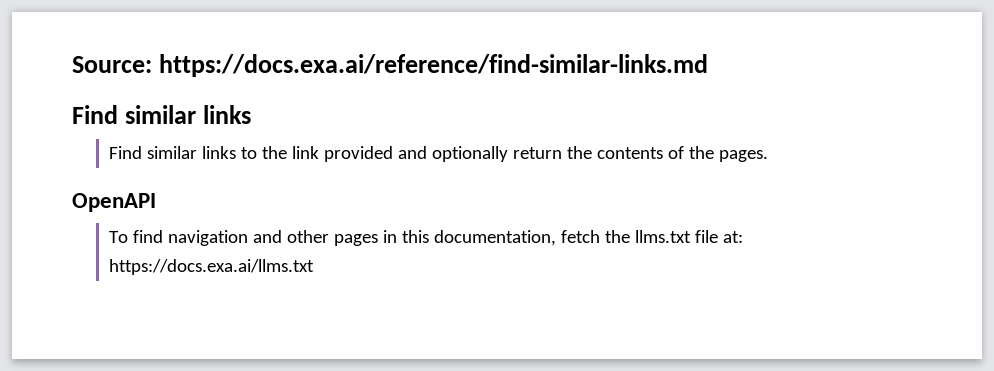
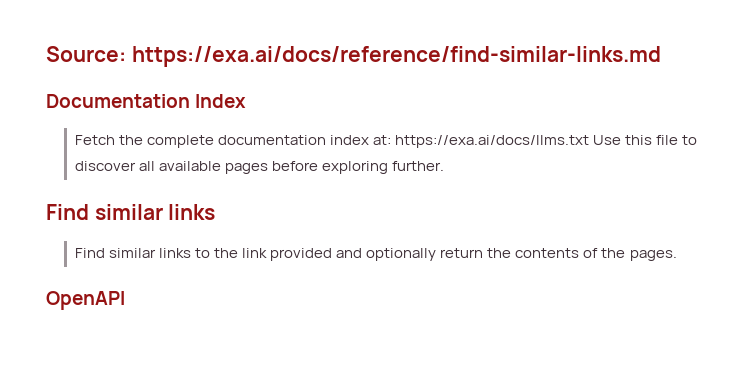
[159,54,709,77] https://docs.exa.ai/reference/find-similar-links.md -> [131,46,661,67] [46,94,247,108] [74,135,698,148] [74,161,445,174] https://exa.ai/docs/reference/find-similar-links.md // Documentation Index // Fetch the complete documentation index at: https://exa.ai/docs/llms.txt Use this file to discover all available pages before exploring further.
[108,230,743,246] [108,259,314,275] // To find navigation and other pages in this documentation, fetch the llms.txt file at: https://docs.exa.ai/llms.txt -> (125, 300) none

